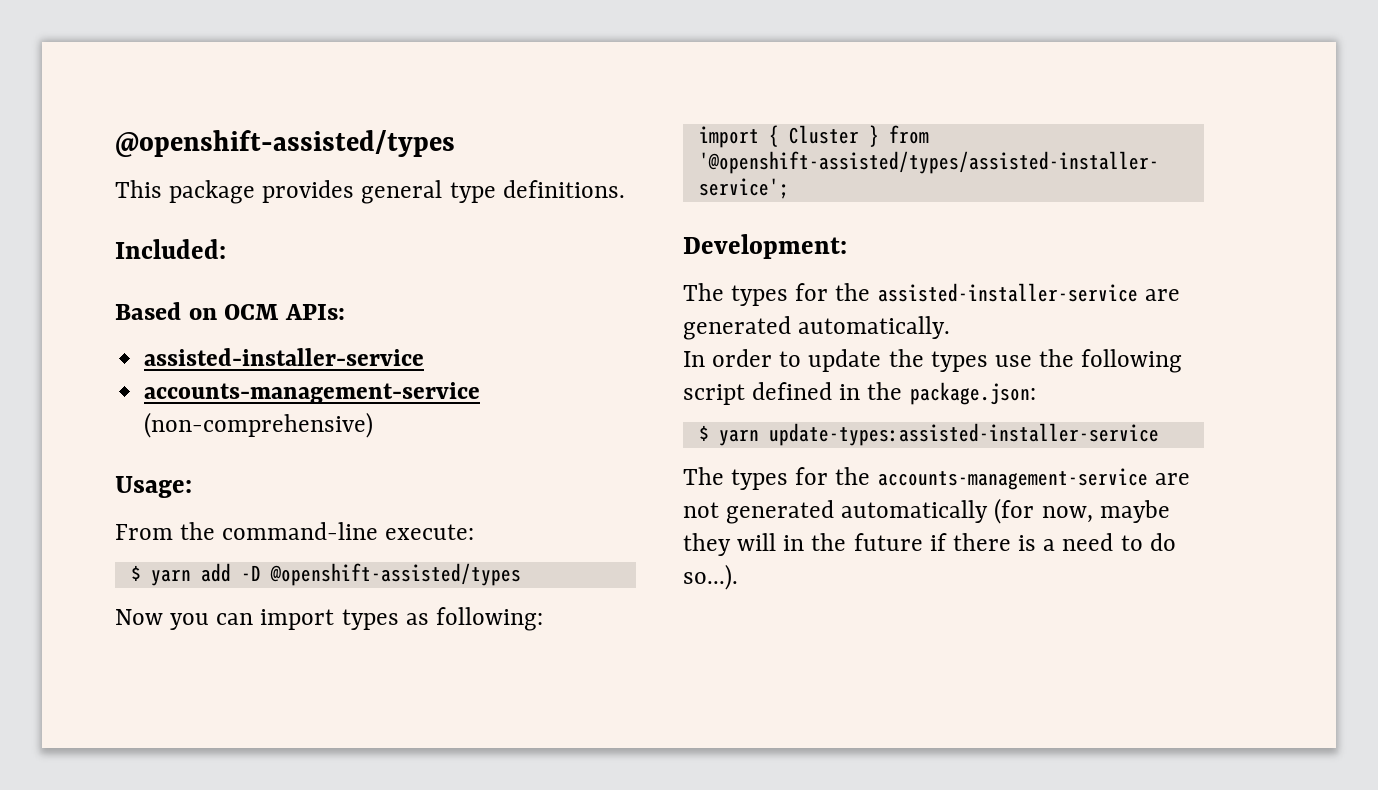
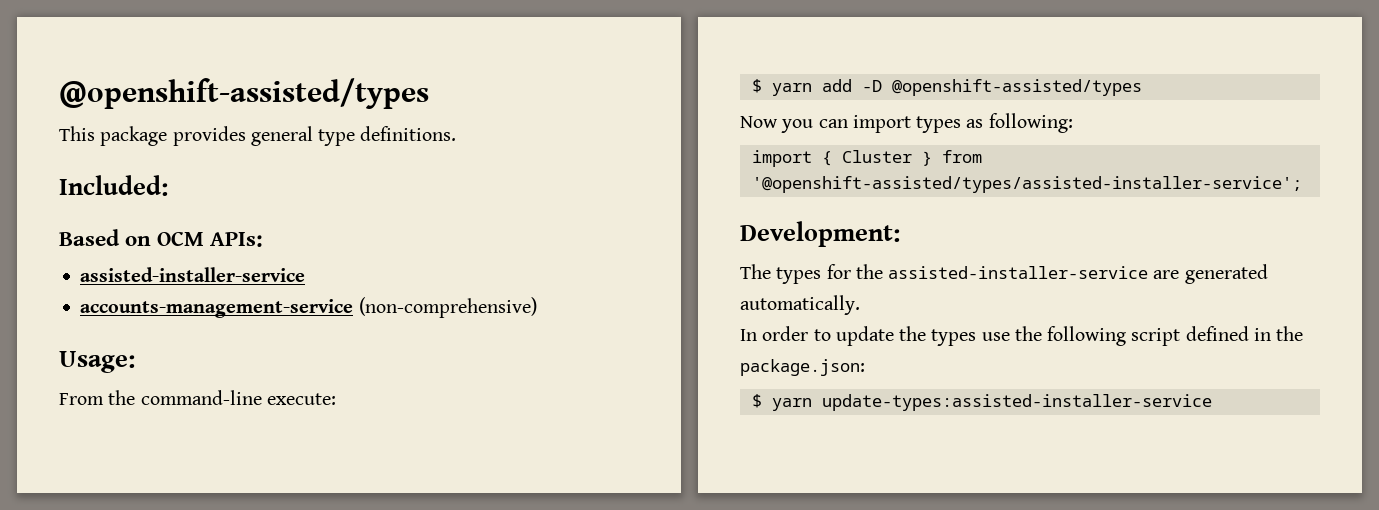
[683,467,1190,490] [683,498,1170,524] [683,533,1176,556] [683,564,738,590] // The types for the accounts-management-service are not generated automatically (for now, maybe they will in the future if there is a need to do so...). -> (1212, 402) none

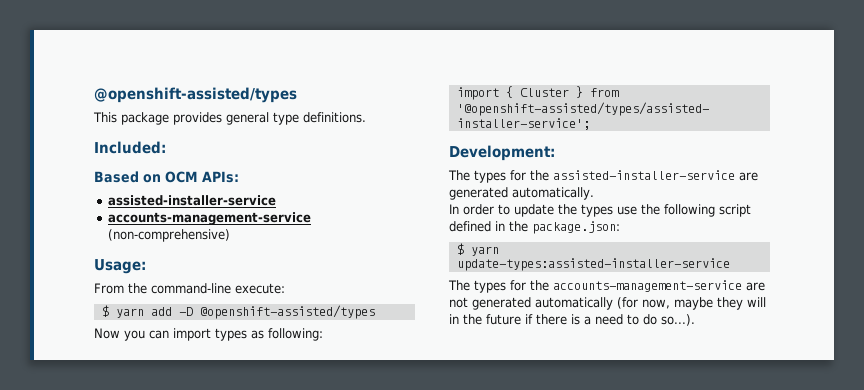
(1212, 402) none -> [448,280,765,293] [449,297,766,310] [449,314,695,326] // The types for the accounts-management-service are not generated automatically (for now, maybe they will in the future if there is a need to do so...).

